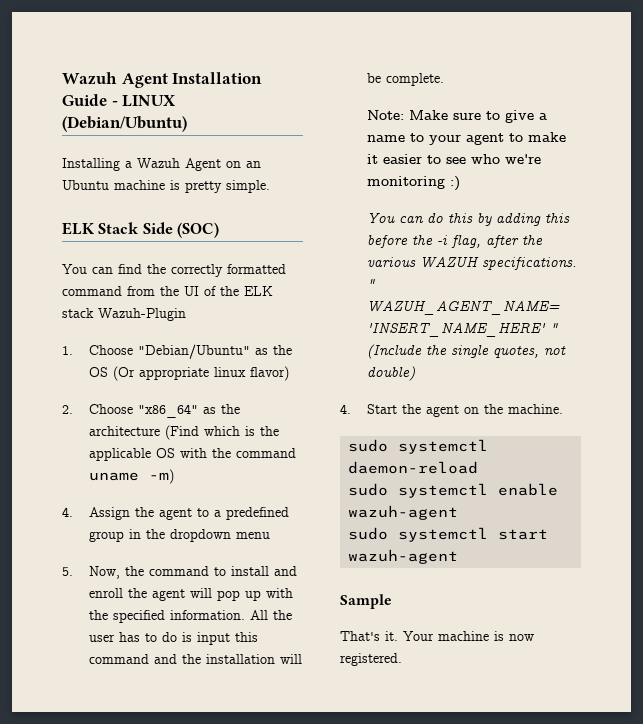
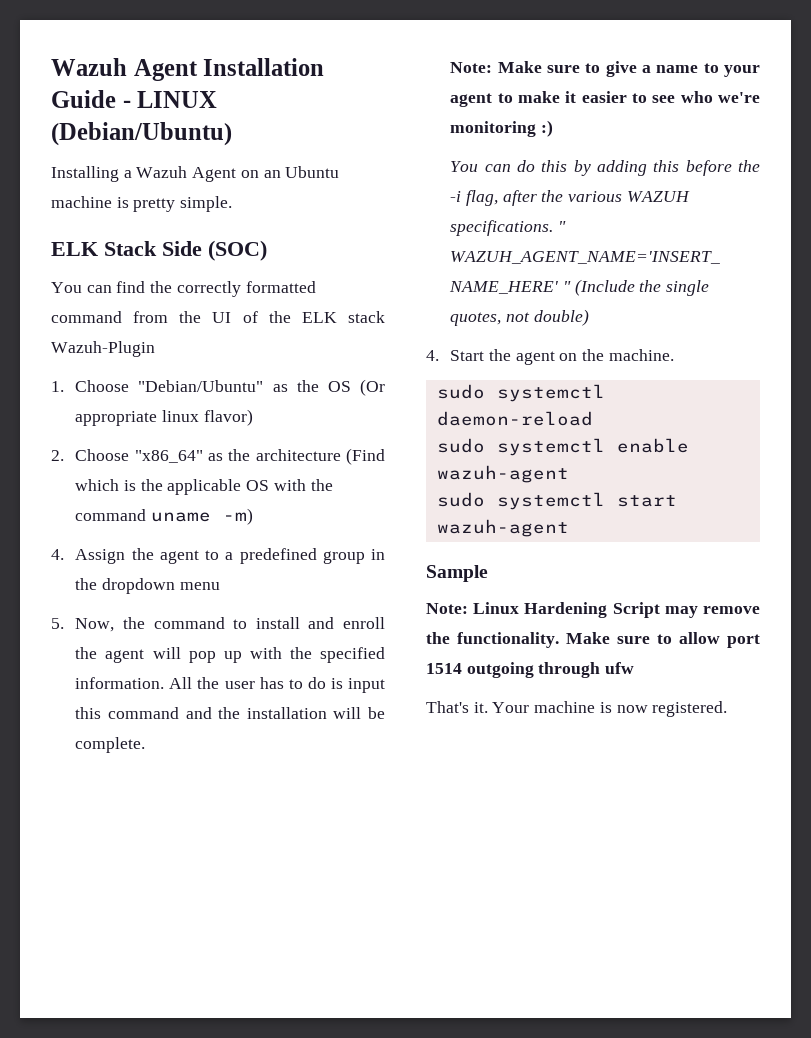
(392, 601) none -> [426,602,760,618] [426,632,760,648] [426,662,635,678] // Note: Linux Hardening Script may remove the functionality. Make sure to allow port 1514 outgoing through ufw

